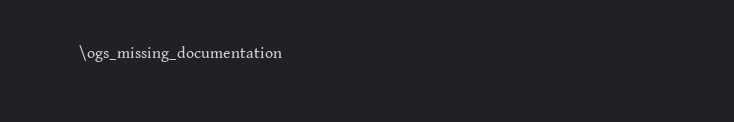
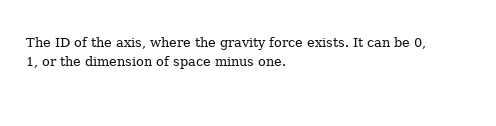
[79,45,282,62] \ogs_missing_documentation -> [26,37,426,50] [26,56,286,69] The ID of the axis, where the gravity force exists. It can be 0, 1, or the dimension of space minus one.

